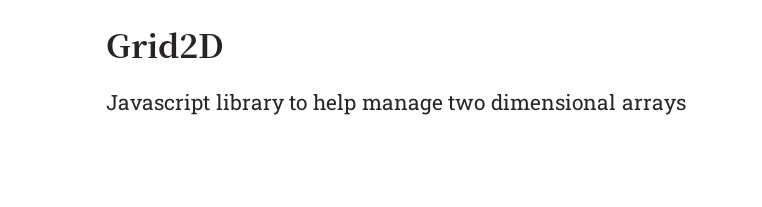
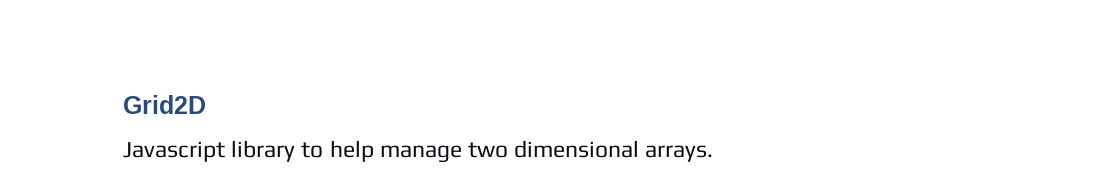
[621,98,686,115] arrays -> [645,145,714,162] arrays.

